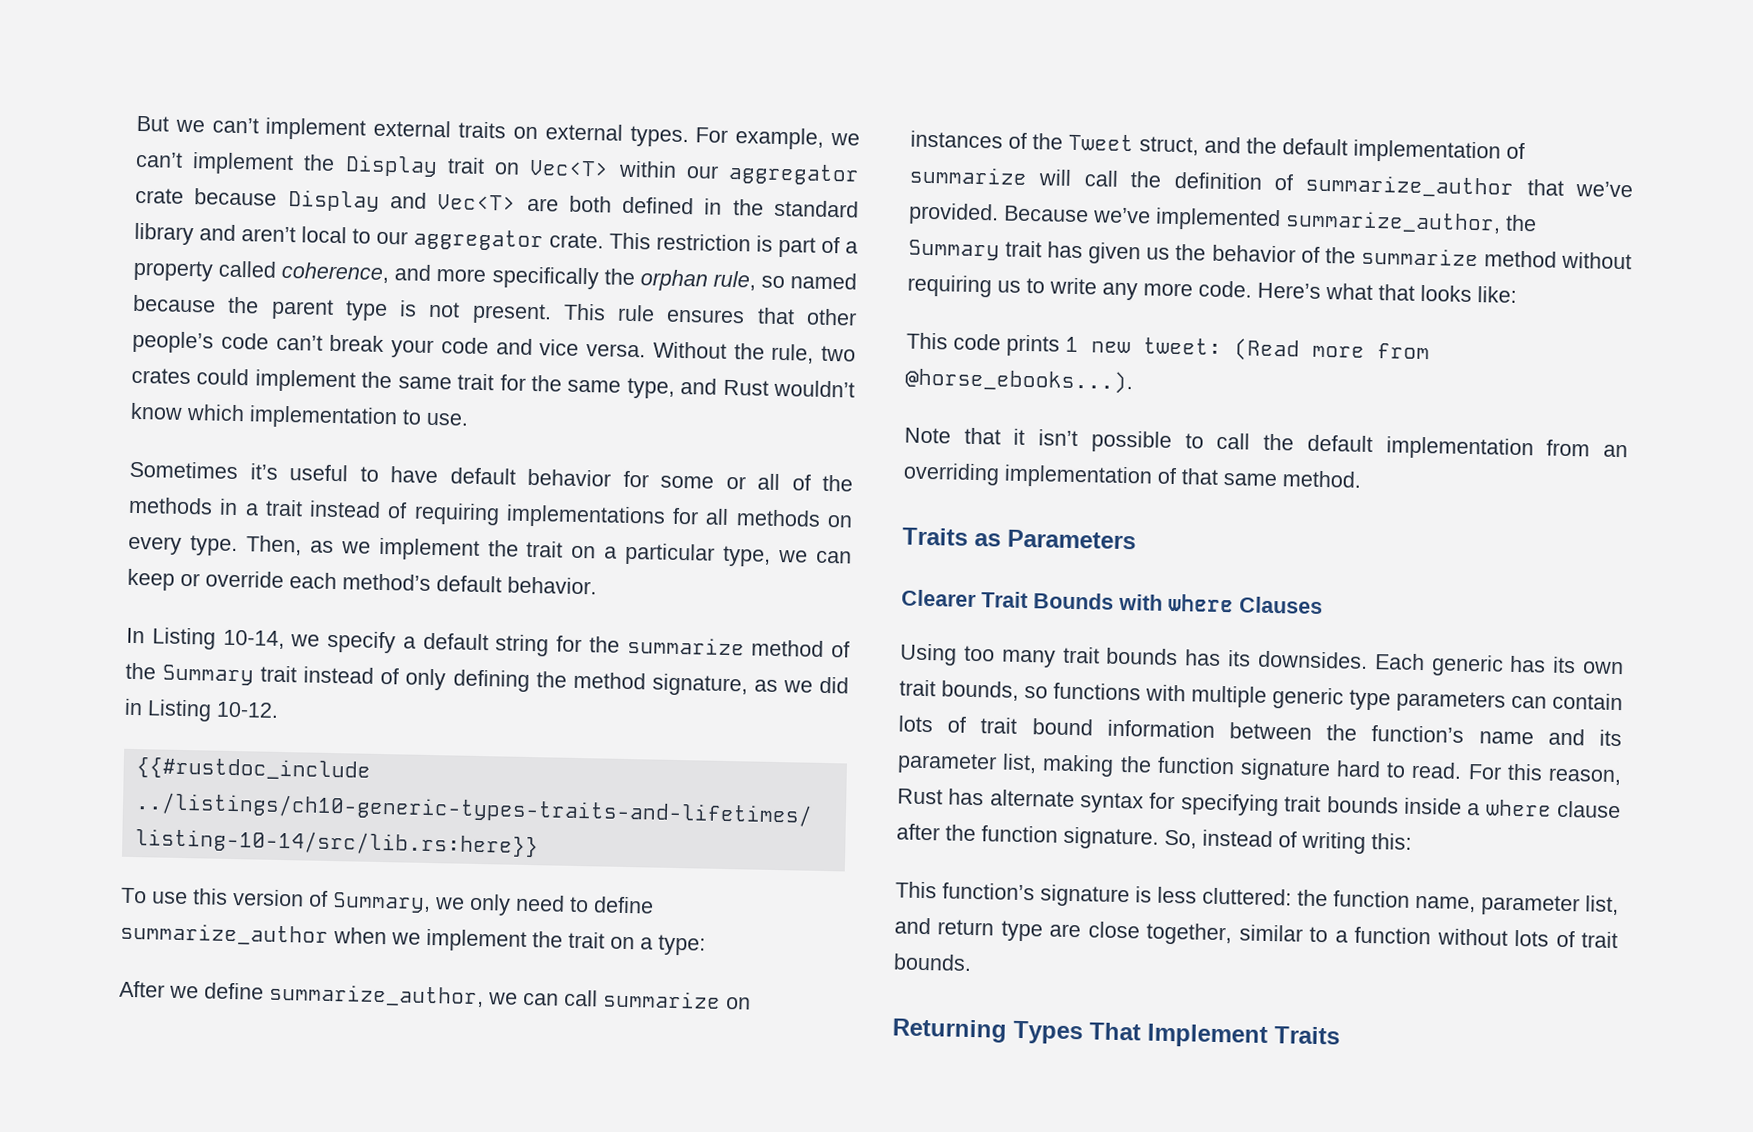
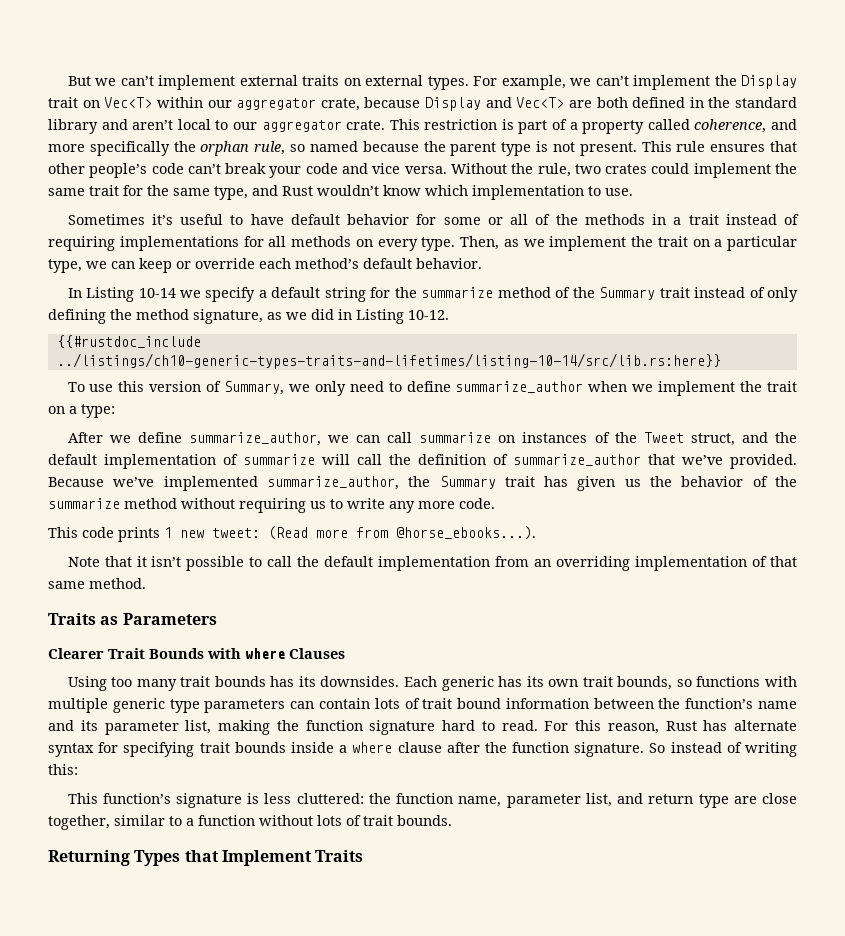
[135,187,184,204] crate -> [320,98,360,111] crate,
[222,629,285,650] 10-14, -> [138,288,176,298] 10-14
[1257,282,1517,303] Here’s what that looks like: -> (495, 503) none
[1164,829,1197,849] So, -> [649,743,666,753] So
[1089,1022,1141,1041] That -> [184,850,219,862] that

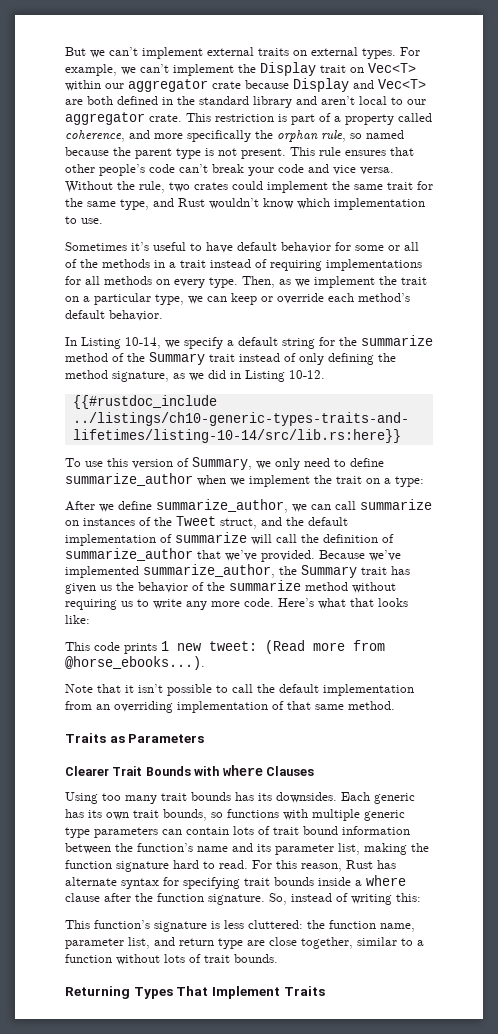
[320,98,360,111] crate, -> [212,81,241,89] crate
[138,288,176,298] 10-14 -> [125,337,161,349] 10-14,
(495, 503) none -> [278,598,408,609] [65,615,90,624] Here’s what that looks like:
[649,743,666,753] So -> [269,893,287,905] So,
[184,850,219,862] that -> [176,986,209,996] That

